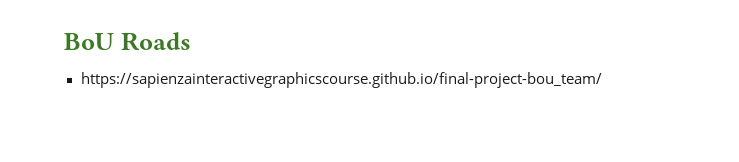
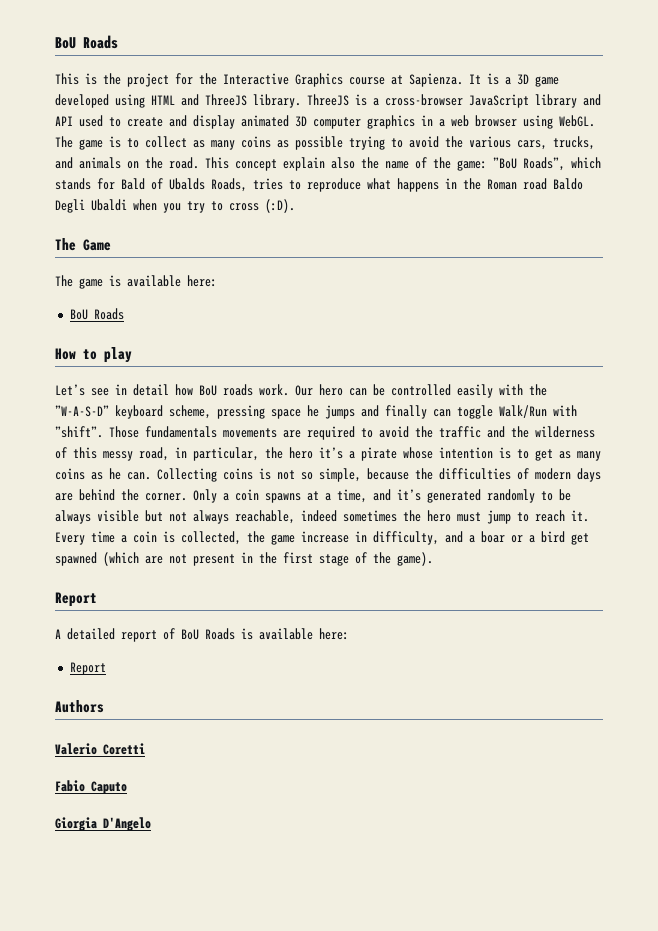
[64,32,191,51] [80,72,602,88] BoU Roads // https://sapienzainteractivegraphicscourse.github.io/final-project-bou_team/ -> [55,35,118,49] [55,73,559,87] [55,94,601,108] [55,115,595,129] [55,136,595,150] [55,157,601,171] [55,178,583,192] [55,199,295,213] [55,238,111,251] [55,275,217,289] [69,308,124,320] [55,347,132,363] [55,384,547,398] [55,405,577,419] [55,426,595,440] [55,447,601,461] [55,468,601,482] [55,489,571,503] [55,510,589,524] [55,531,589,545] [55,552,433,566] [55,592,97,607] [55,628,349,642] [69,662,106,675] [55,700,104,713] [55,743,145,755] [55,780,127,794] [55,817,151,831] BoU Roads // This is the project for the Interactive Graphics course at Sapienza. It is a 3D game developed using HTML and ThreeJS library. ThreeJS is a cross-browser JavaScript library and API used to create and display animated 3D computer graphics in a web browser using WebGL. The game is to collect as many coins as possible trying to avoid the various cars, trucks, and animals on the road. This concept explain also the name of the game: ”BoU Roads”, which stands for Bald of Ubalds Roads, tries to reproduce what happens in the Roman road Baldo Degli Ubaldi when you try to cross (:D). // The Game // The game is available here: // BoU Roads // How to play // Let’s see in detail how BoU roads work. Our hero can be controlled easily with the ”W-A-S-D” keyboard scheme, pressing space he jumps and finally can toggle Walk/Run with ”shift”. Those fundamentals movements are required to avoid the traffic and the wilderness of this messy road, in particular, the hero it’s a pirate whose intention is to get as many coins as he can. Collecting coins is not so simple, because the difficulties of modern days are behind the corner. Only a coin spawns at a time, and it’s generated randomly to be always visible but not always reachable, indeed sometimes the hero must jump to reach it. Every time a coin is collected, the game increase in difficulty, and a boar or a bird get spawned (which are not present in the first stage of the game). // Report // A detailed report of BoU Roads is available here: // Report // Authors // Valerio Coretti // Fabio Caputo // Giorgia D'Angelo

